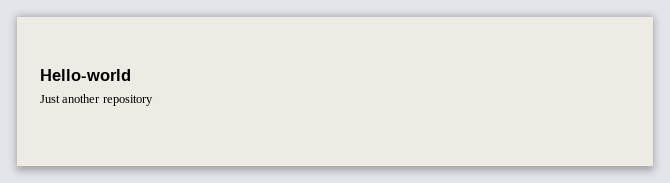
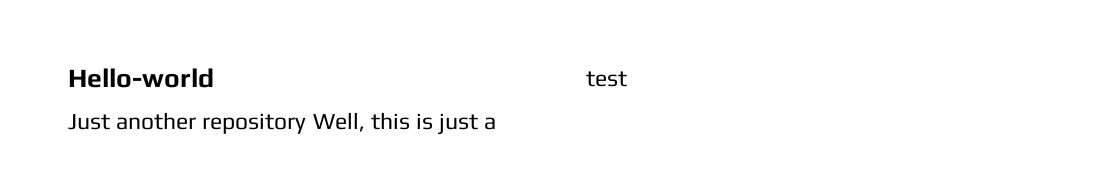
(153, 100) none -> [312,112,497,135] [586,71,627,87] Well, this is just a test

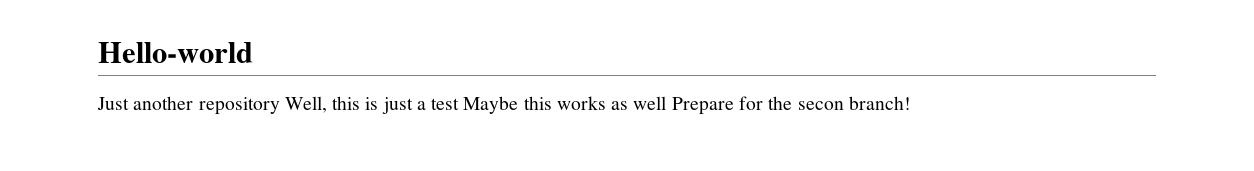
(627, 79) none -> [463,96,911,115] Maybe this works as well Prepare for the secon branch!

